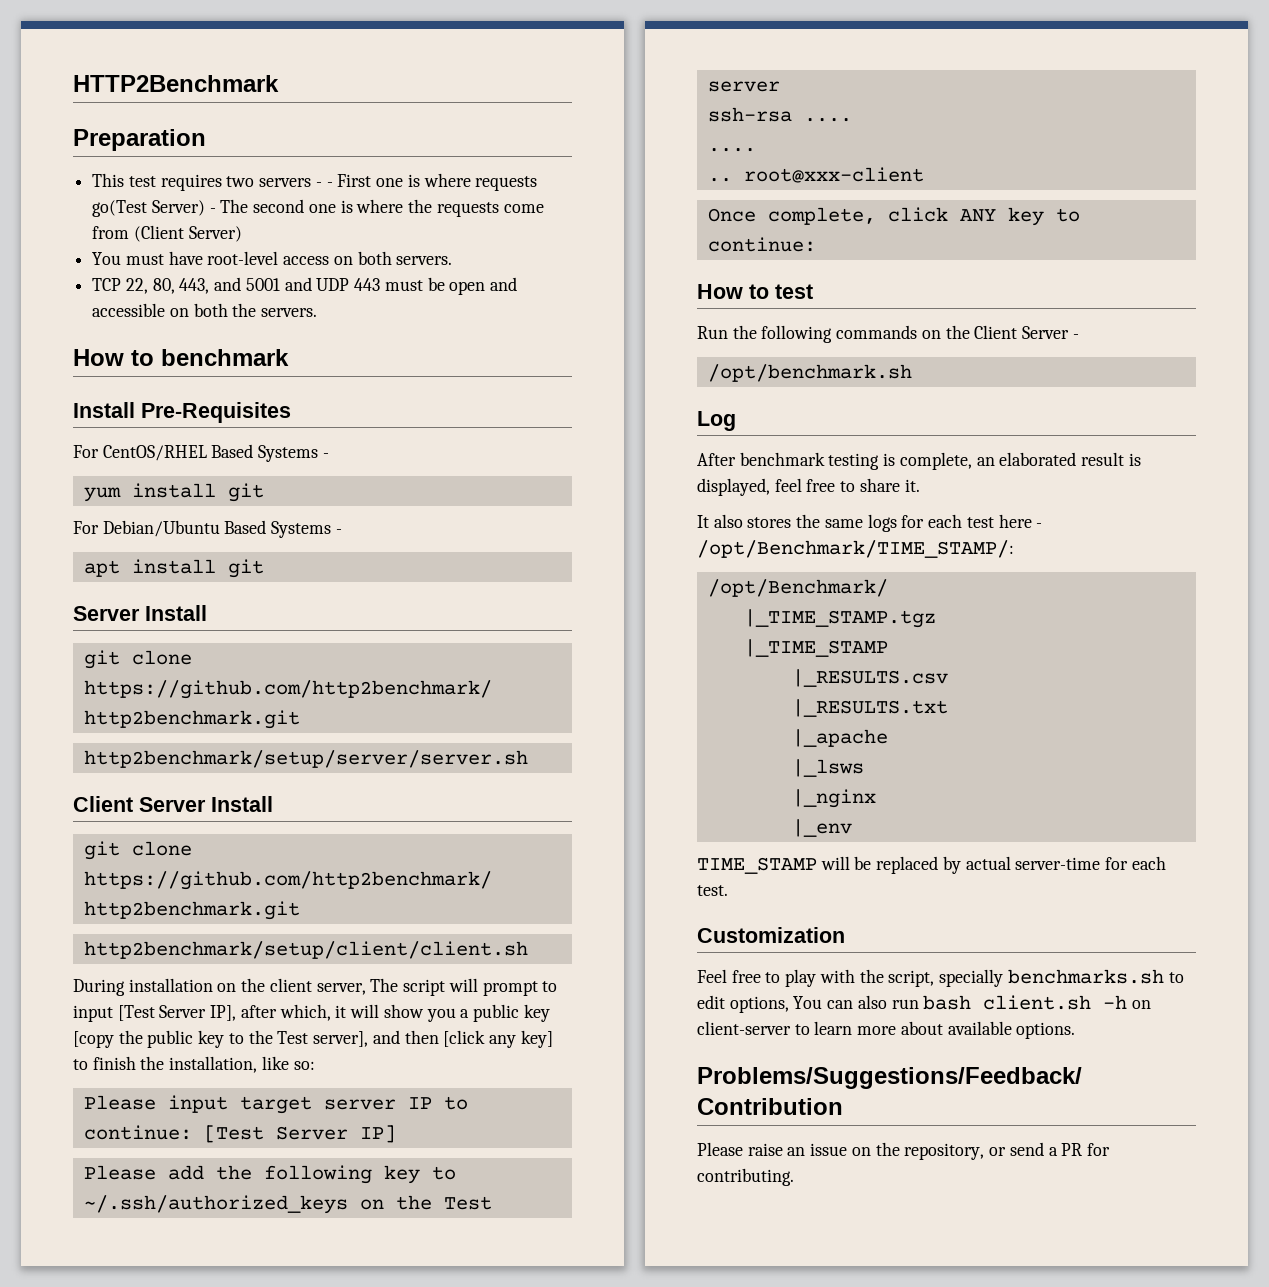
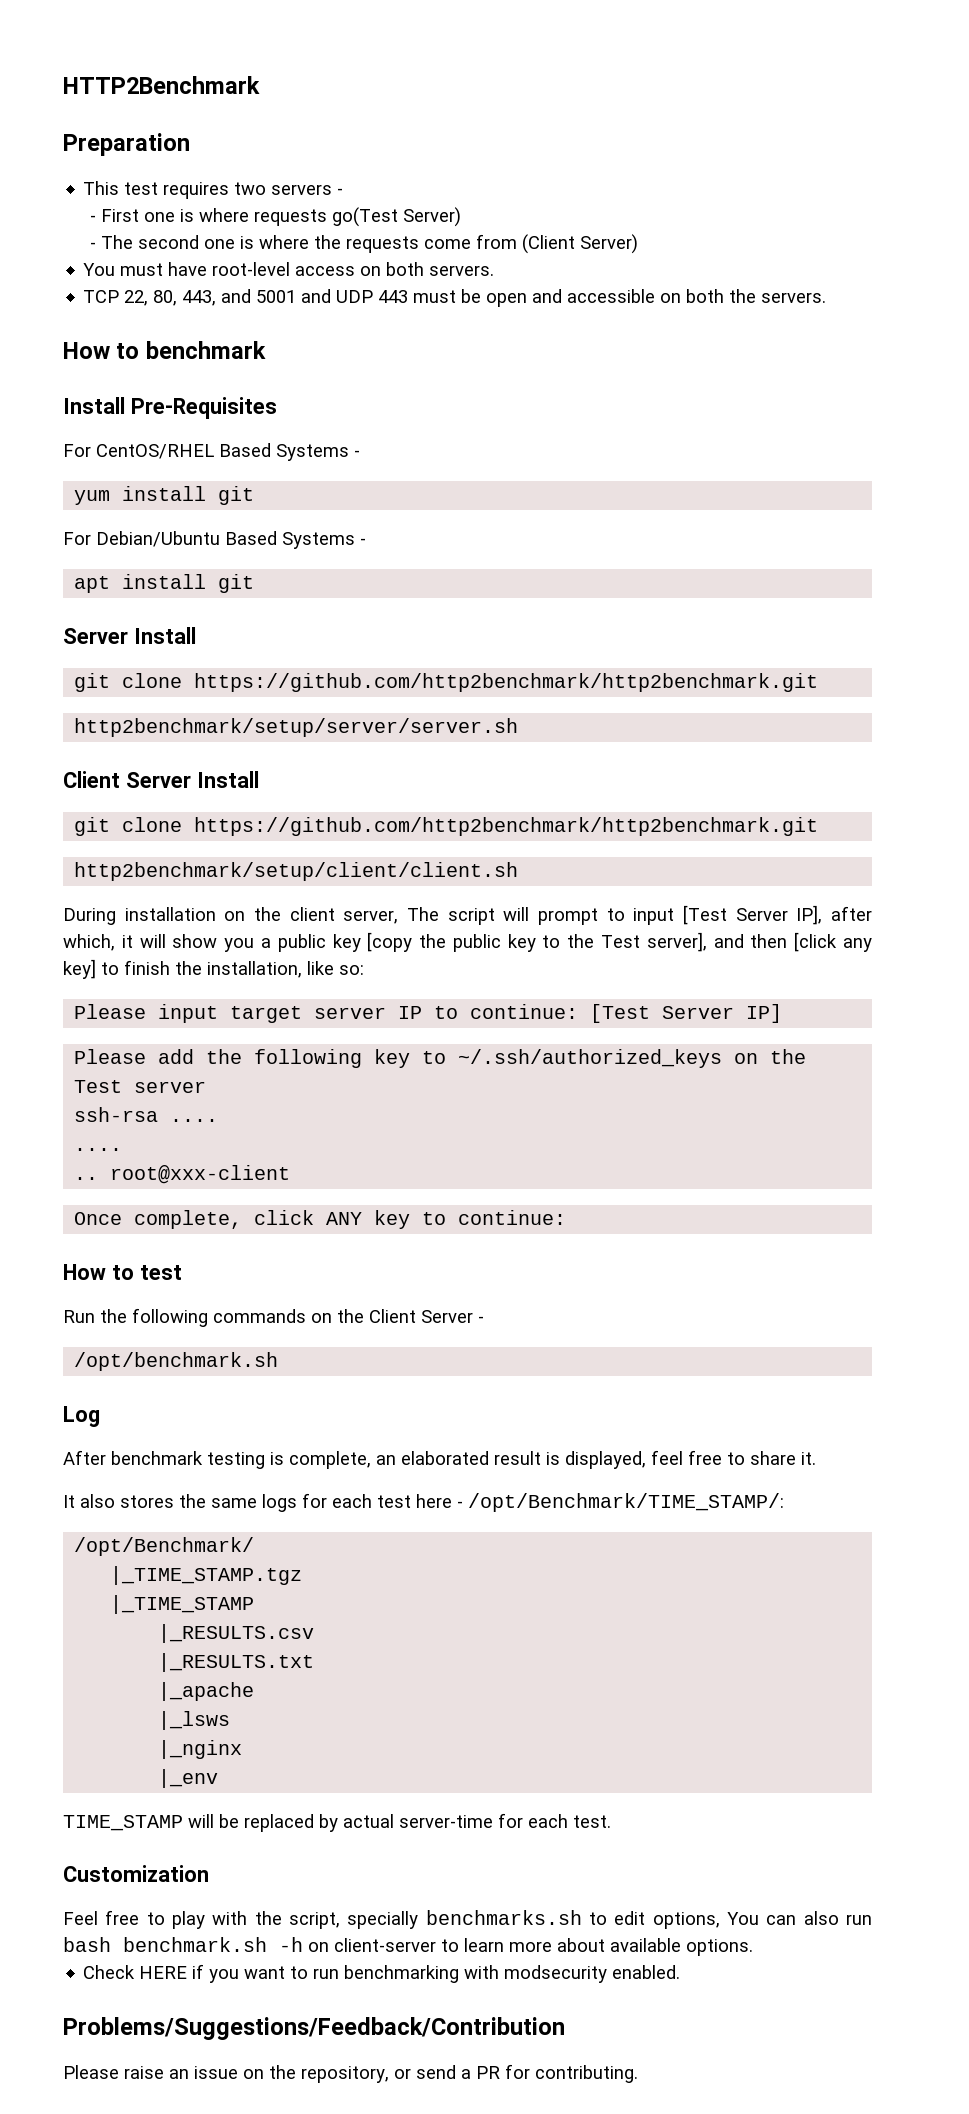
(322, 184) none -> (344, 191) //
(205, 208) none -> (462, 217) //
[983,995,1092,1010] client.sh -> [123,1937,267,1952] benchmark.sh
(1076, 1030) none -> [83,1964,681,1983] // Check HERE if you want to run benchmarking with modsecurity enabled.

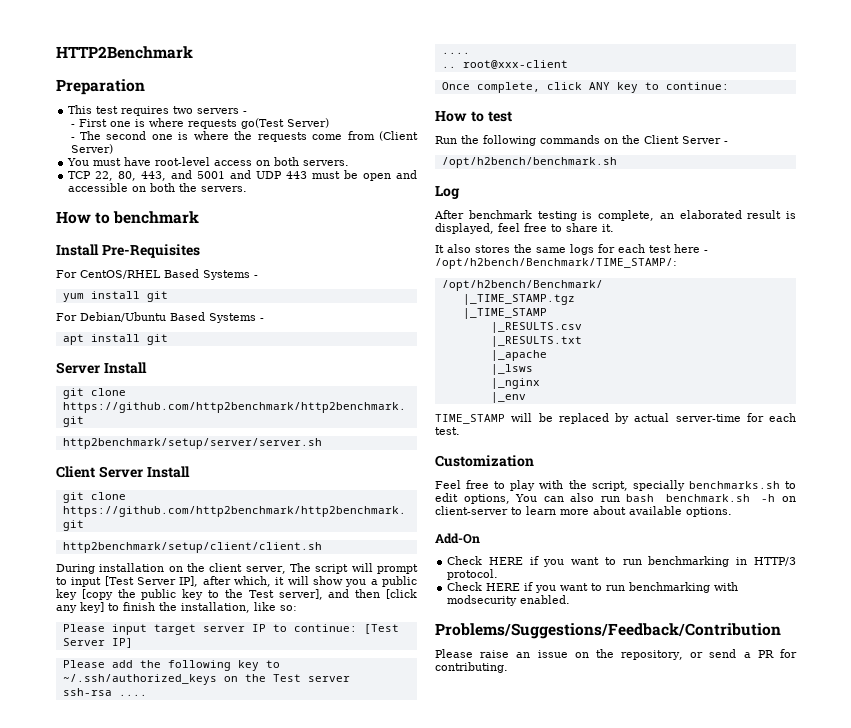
[74,1352,279,1371] /opt/benchmark.sh -> [441,157,617,168] /opt/h2bench/benchmark.sh
[468,1493,784,1512] [74,1537,255,1556] /opt/Benchmark/TIME_STAMP/: // /opt/Benchmark/ -> [435,258,677,269] [441,280,603,291] /opt/h2bench/Benchmark/TIME_STAMP/: // /opt/h2bench/Benchmark/
(753, 1947) none -> [435,533,480,544] [447,556,796,567] [447,569,499,580] // Add-On // Check HERE if you want to run benchmarking in HTTP/3 protocol.

